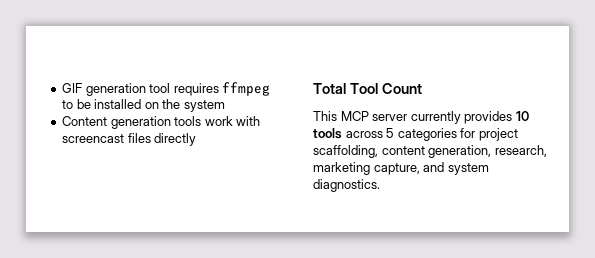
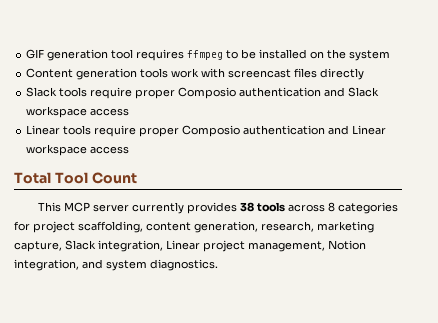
(197, 139) none -> [26,87,380,99] [26,106,130,118] [26,125,387,137] [26,144,130,156] // Slack tools require proper Composio authentication and Slack workspace access // Linear tools require proper Composio authentication and Linear workspace access
[515,111,529,121] 10 -> [240,202,255,212] 38
[386,128,395,138] 5 -> [328,202,336,212] 8
(420, 169) none -> [65,240,366,252] [14,259,79,271] Slack integration, Linear project management, Notion integration,

